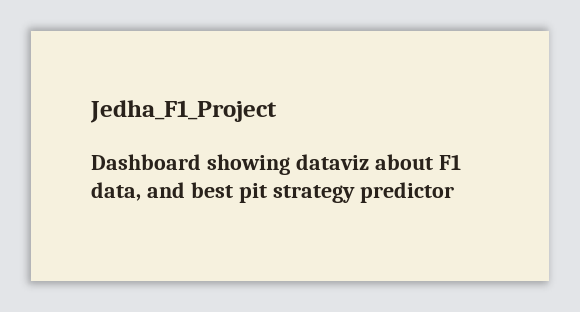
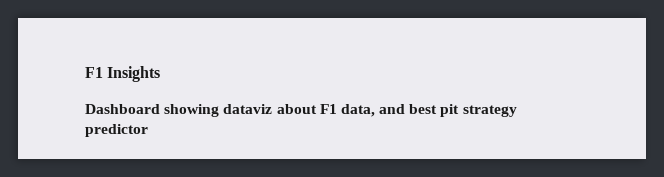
[90,100,277,123] Jedha_F1_Project -> [85,66,161,82] F1 Insights

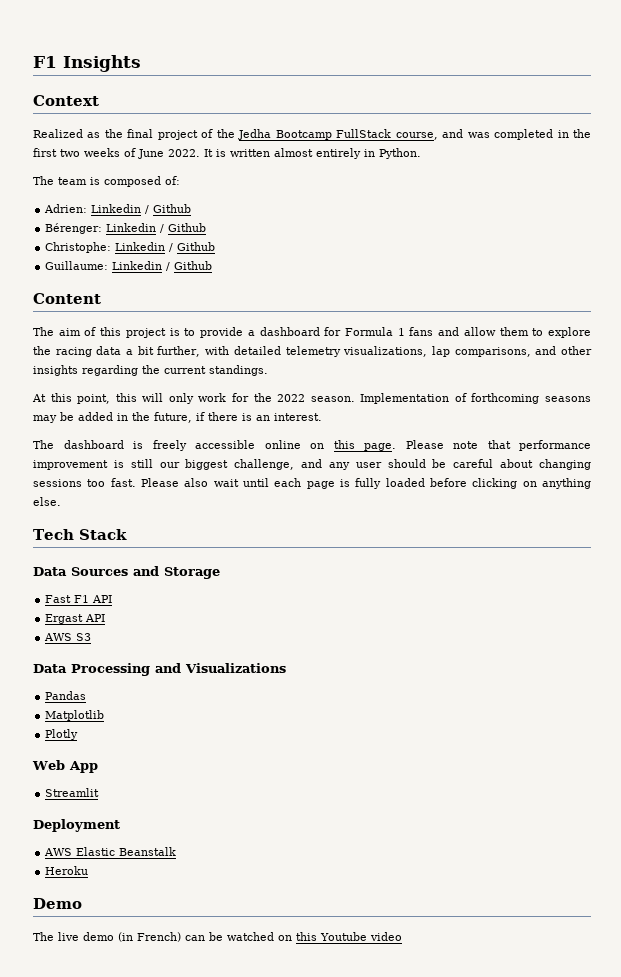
[85,104,517,117] [85,124,148,137] Dashboard showing dataviz about F1 data, and best pit strategy predictor -> [33,95,99,106] [33,129,591,140] [33,148,421,159] [33,176,180,187] [44,204,192,214] [45,223,207,234] [45,242,216,253] [45,261,213,271] [33,293,101,304] [33,327,592,338] [33,346,593,357] [33,365,268,376] [32,393,591,404] [33,412,322,423] [33,440,591,451] [33,459,592,470] [33,478,591,489] [33,497,61,506] [33,529,127,540] [33,566,220,579] [45,595,113,603] [45,614,106,624] [44,633,92,641] [33,663,286,676] [45,691,87,700] [45,710,105,721] [45,729,79,740] [32,760,98,773] [45,788,100,797] [33,819,120,832] [44,847,177,856] [45,866,89,875] [33,898,82,909] [33,932,402,942] Context // Realized as the final project of the Jedha Bootcamp FullStack course, and was completed in the first two weeks of June 2022. It is written almost entirely in Python. // The team is composed of: // Adrien: Linkedin / Github // Bérenger: Linkedin / Github // Christophe: Linkedin / Github // Guillaume: Linkedin / Github // Content // The aim of this project is to provide a dashboard for Formula 1 fans and allow them to explore the racing data a bit further, with detailed telemetry visualizations, lap comparisons, and other insights regarding the current standings. // At this point, this will only work for the 2022 season. Implementation of forthcoming seasons may be added in the future, if there is an interest. // The dashboard is freely accessible online on this page. Please note that performance improvement is still our biggest challenge, and any user should be careful about changing sessions too fast. Please also wait until each page is fully loaded before clicking on anything else. // Tech Stack // Data Sources and Storage // Fast F1 API // Ergast API // AWS S3 // Data Processing and Visualizations // Pandas // Matplotlib // Plotly // Web App // Streamlit // Deployment // AWS Elastic Beanstalk // Heroku // Demo // The live demo (in French) can be watched on this Youtube video

